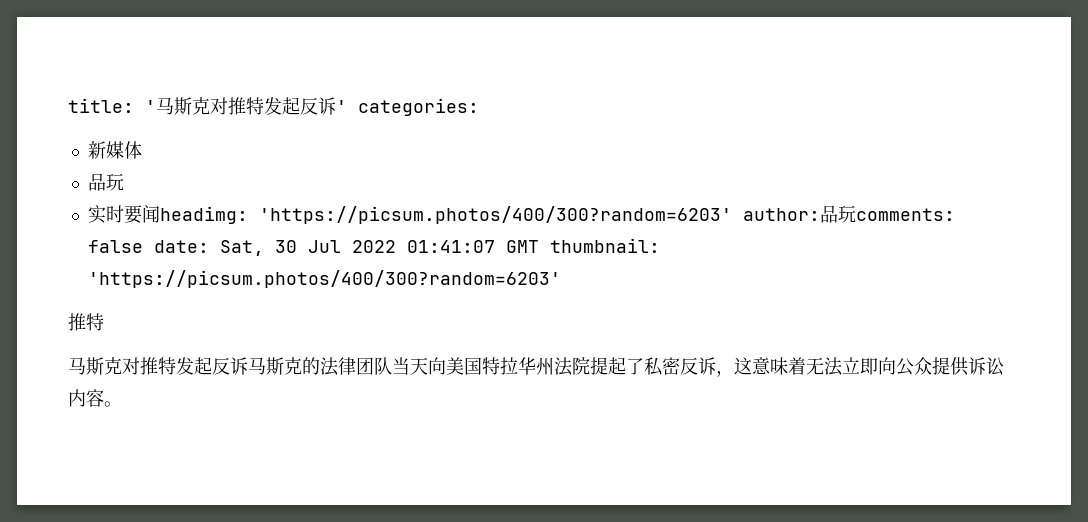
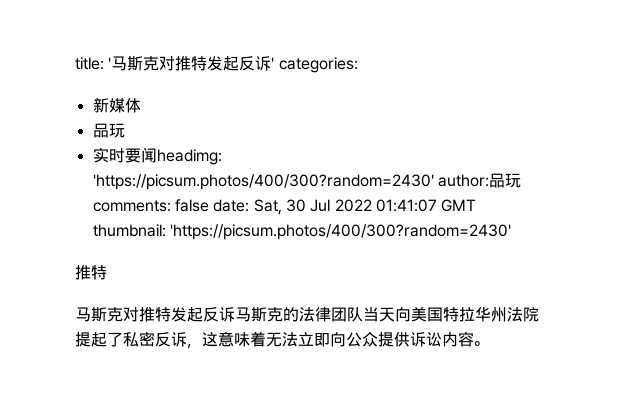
[258,206,732,224] 'https://picsum.photos/400/300?random=6203' -> [92,174,434,190] 'https://picsum.photos/400/300?random=2430'
[87,270,561,288] 'https://picsum.photos/400/300?random=6203' -> [169,224,511,240] 'https://picsum.photos/400/300?random=2430'

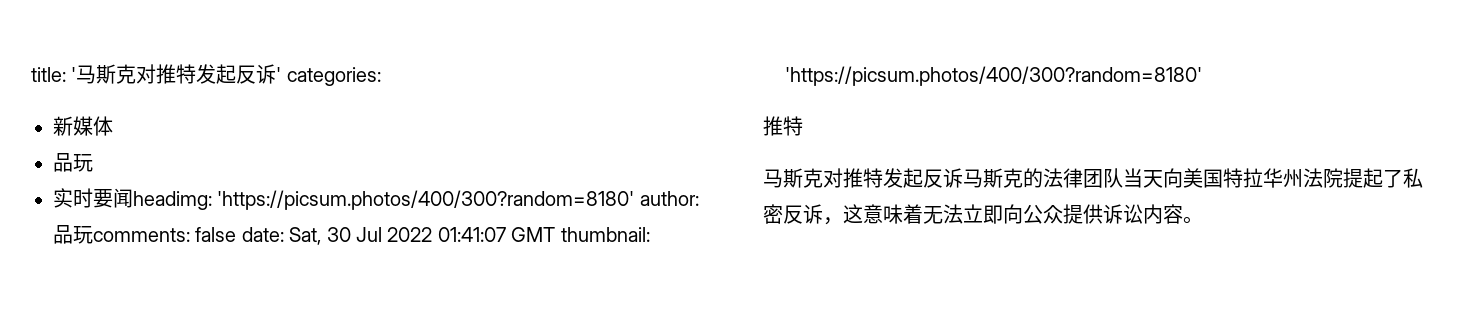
[92,174,434,190] 'https://picsum.photos/400/300?random=2430' -> [217,190,635,210] 'https://picsum.photos/400/300?random=8180'
[169,224,511,240] 'https://picsum.photos/400/300?random=2430' -> [785,66,1202,86] 'https://picsum.photos/400/300?random=8180'

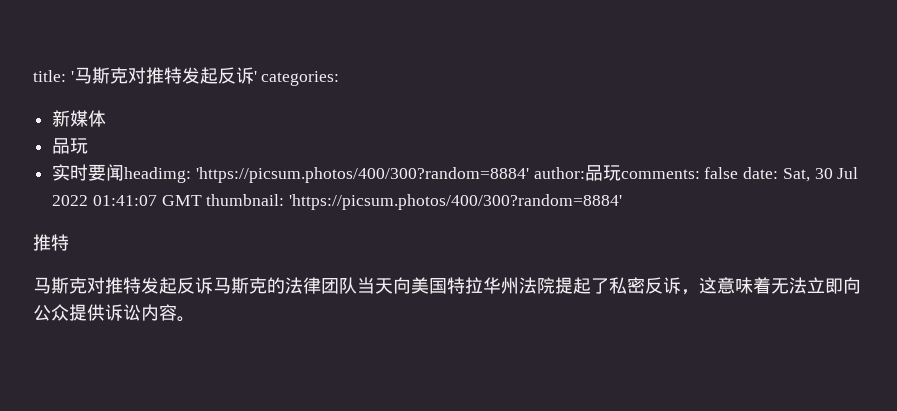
[217,190,635,210] 'https://picsum.photos/400/300?random=8180' -> [195,167,529,183] 'https://picsum.photos/400/300?random=8884'
[785,66,1202,86] 'https://picsum.photos/400/300?random=8180' -> [289,194,623,210] 'https://picsum.photos/400/300?random=8884'

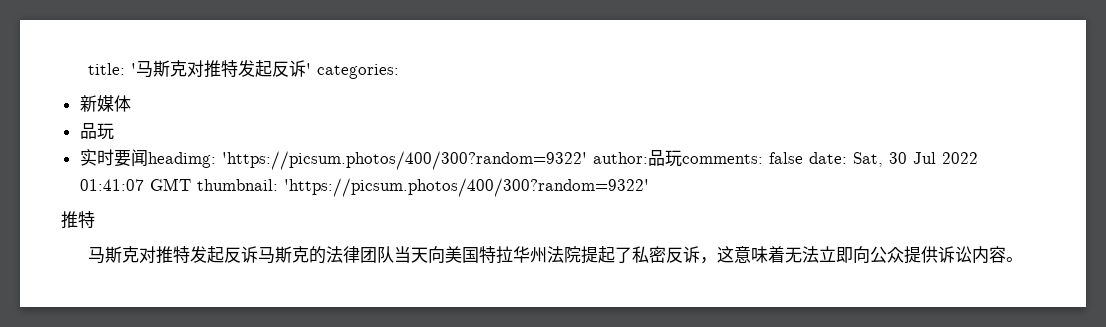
[195,167,529,183] 'https://picsum.photos/400/300?random=8884' -> [221,151,587,170] 'https://picsum.photos/400/300?random=9322'
[289,194,623,210] 'https://picsum.photos/400/300?random=8884' -> [283,178,649,197] 'https://picsum.photos/400/300?random=9322'

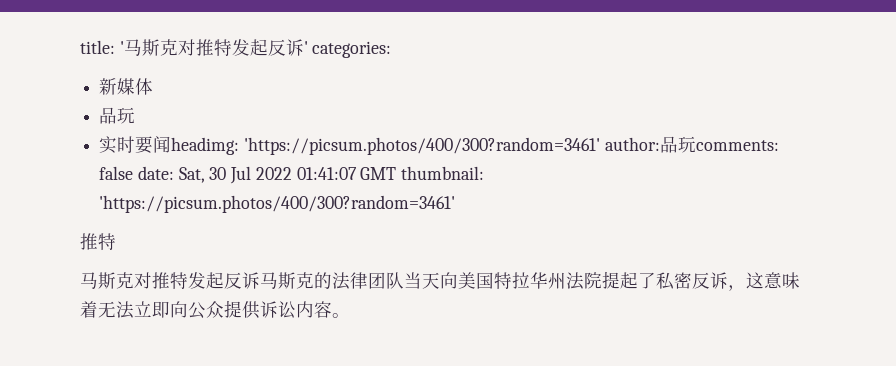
[221,151,587,170] 'https://picsum.photos/400/300?random=9322' -> [243,137,600,155] 'https://picsum.photos/400/300?random=3461'
[283,178,649,197] 'https://picsum.photos/400/300?random=9322' -> [99,195,456,213] 'https://picsum.photos/400/300?random=3461'

